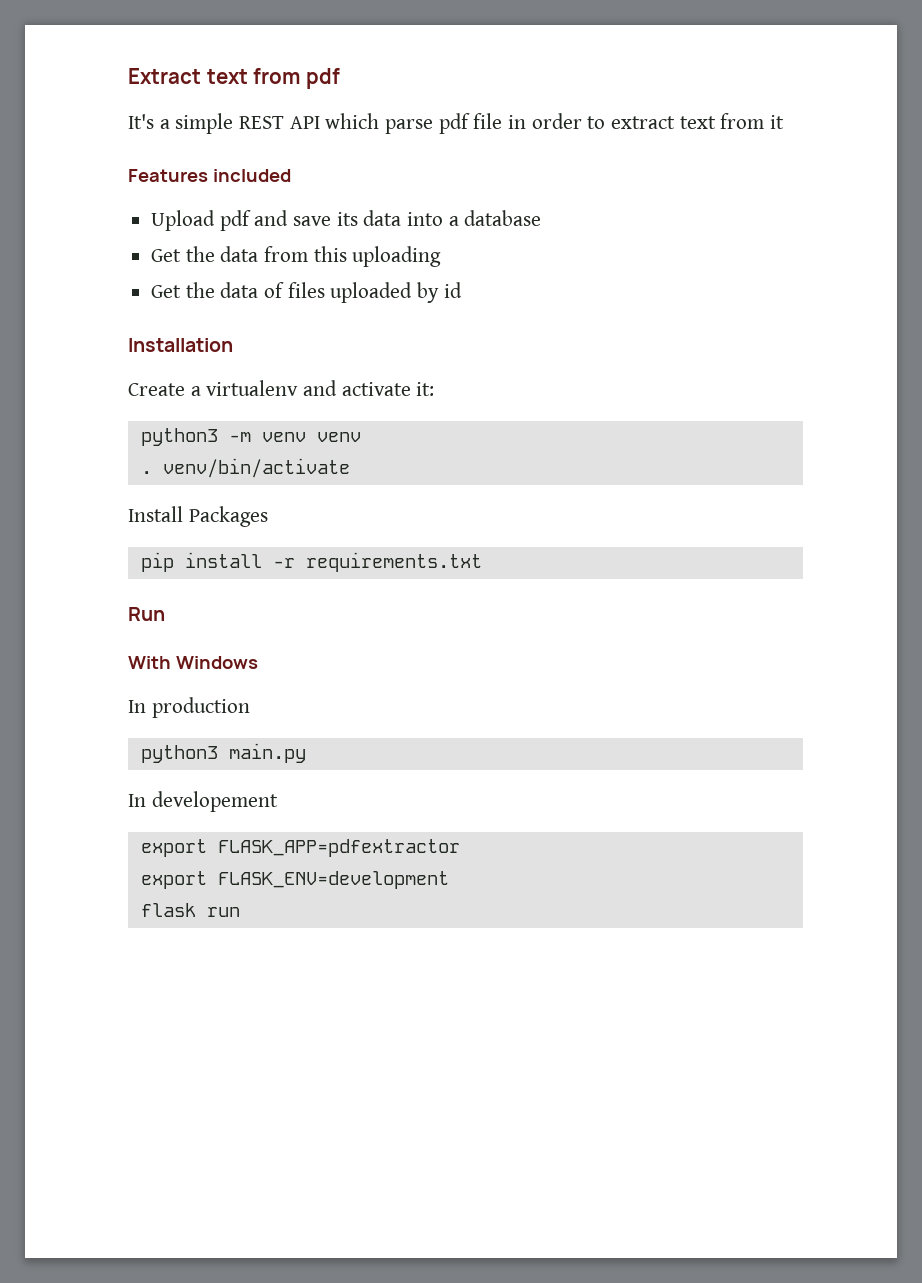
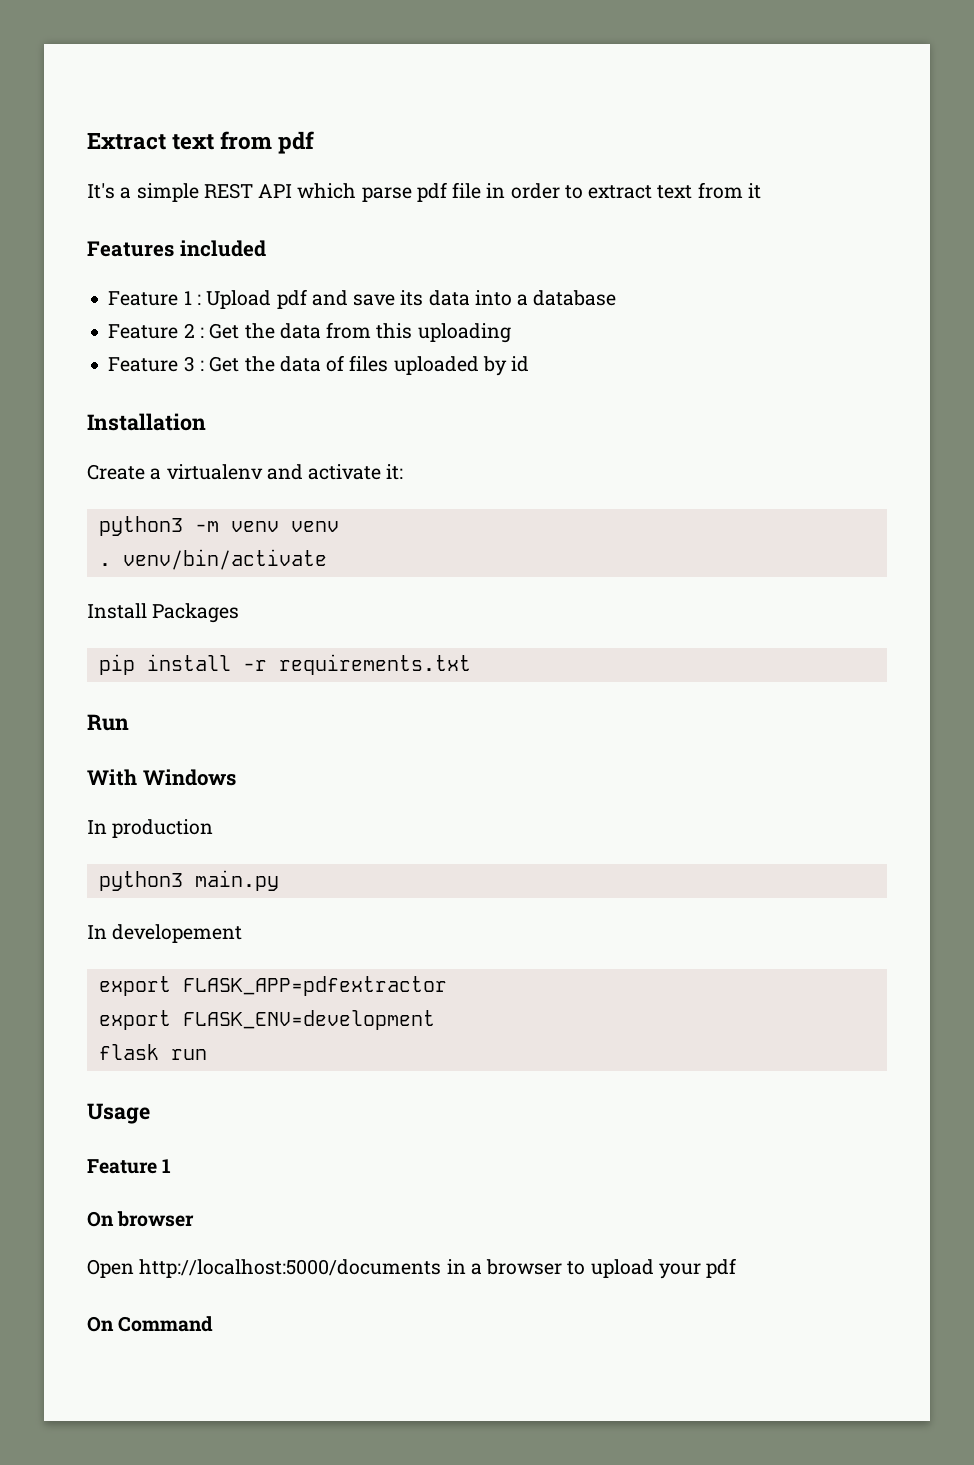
(291, 175) none -> [108,291,201,306] Feature 1 :
(542, 218) none -> [108,323,204,339] Feature 2 :
(442, 256) none -> [108,356,204,372] Feature 3 :
(240, 912) none -> [87,1103,150,1124] [87,1159,172,1174] [87,1211,195,1227] [87,1258,737,1279] [87,1316,214,1332] // Usage // Feature 1 // On browser // Open http://localhost:5000/documents in a browser to upload your pdf // On Command

